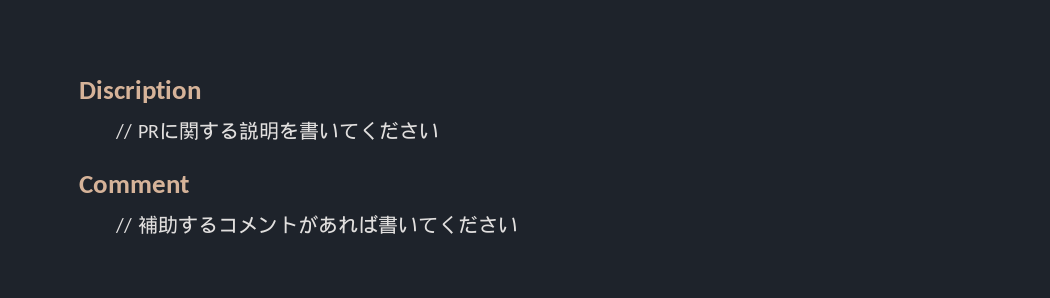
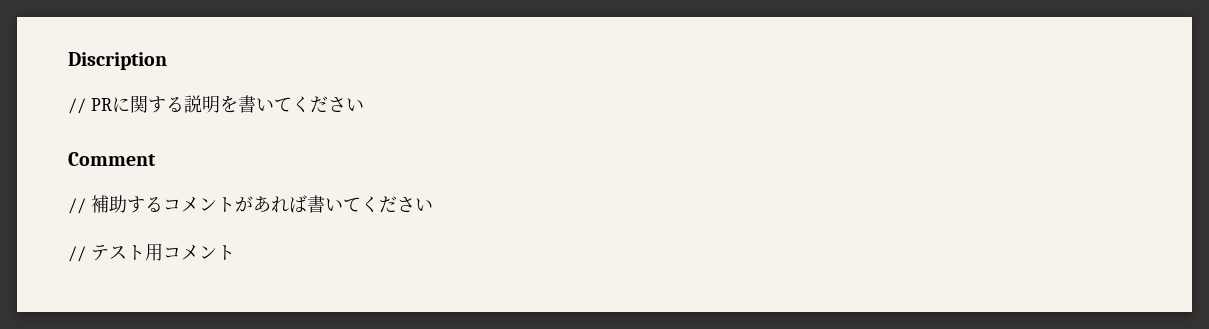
(518, 225) none -> [68,243,235,262] // // テスト用コメント

